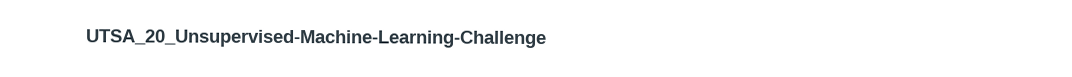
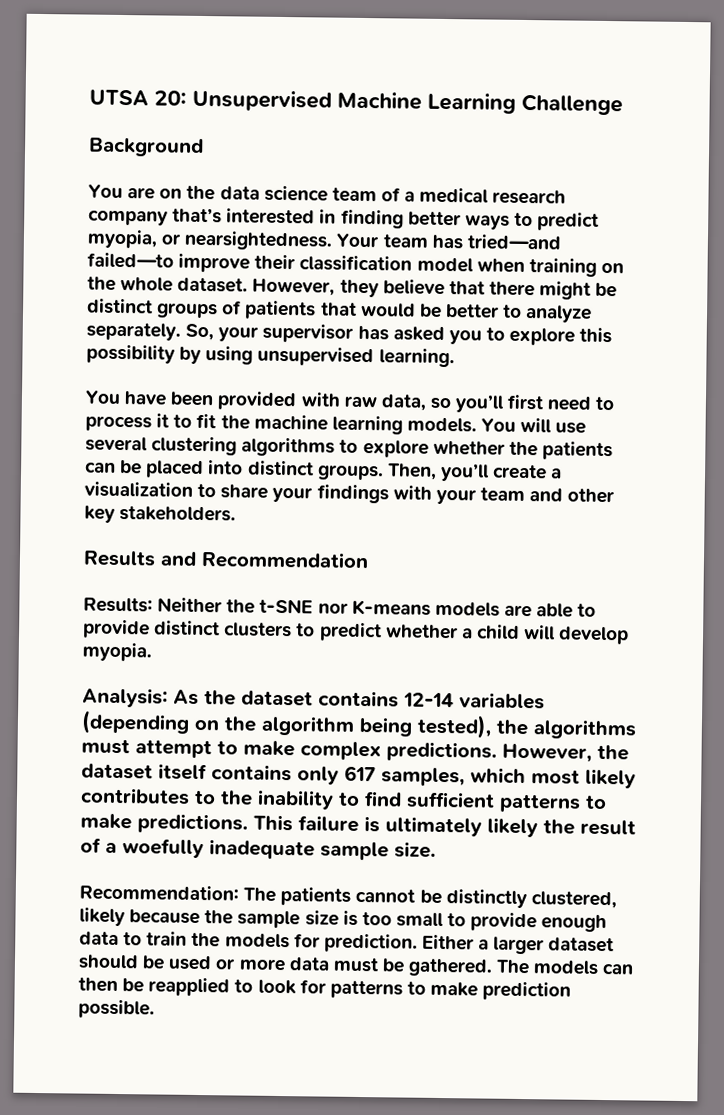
[85,29,547,49] UTSA_20_Unsupervised-Machine-Learning-Challenge -> [89,89,623,116] [88,137,204,157] [88,184,567,205] [88,207,600,231] [87,229,562,251] [87,252,624,277] [87,276,618,300] [87,298,593,323] [86,322,613,346] [86,344,455,368] [85,390,616,413] [85,413,587,435] [85,436,613,461] [85,459,563,482] [84,481,615,505] [84,505,237,523] [83,550,369,570] [83,597,597,618] [82,619,630,645] [82,642,152,662] [82,687,545,710] [81,710,637,740] [81,738,629,763] [81,763,636,789] [80,787,607,813] [80,813,636,838] [80,837,436,861] [79,884,617,909] [79,907,608,933] [79,931,615,955] [78,954,634,977] [78,977,572,1001] [78,999,155,1019] UTSA 20: Unsupervised Machine Learning Challenge // Background // You are on the data science team of a medical research company that’s interested in finding better ways to predict myopia, or nearsightedness. Your team has tried—and failed—to improve their classification model when training on the whole dataset. However, they believe that there might be distinct groups of patients that would be better to analyze separately. So, your supervisor has asked you to explore this possibility by using unsupervised learning. // You have been provided with raw data, so you’ll first need to process it to fit the machine learning models. You will use several clustering algorithms to explore whether the patients can be placed into distinct groups. Then, you’ll create a visualization to share your findings with your team and other key stakeholders. // Results and Recommendation // Results: Neither the t-SNE nor K-means models are able to provide distinct clusters to predict whether a child will develop myopia. // Analysis: As the dataset contains 12-14 variables (depending on the algorithm being tested), the algorithms must attempt to make complex predictions. However, the dataset itself contains only 617 samples, which most likely contributes to the inability to find sufficient patterns to make predictions. This failure is ultimately likely the result of a woefully inadequate sample size. // Recommendation: The patients cannot be distinctly clustered, likely because the sample size is too small to provide enough data to train the models for prediction. Either a larger dataset should be used or more data must be gathered. The models can then be reapplied to look for patterns to make prediction possible.

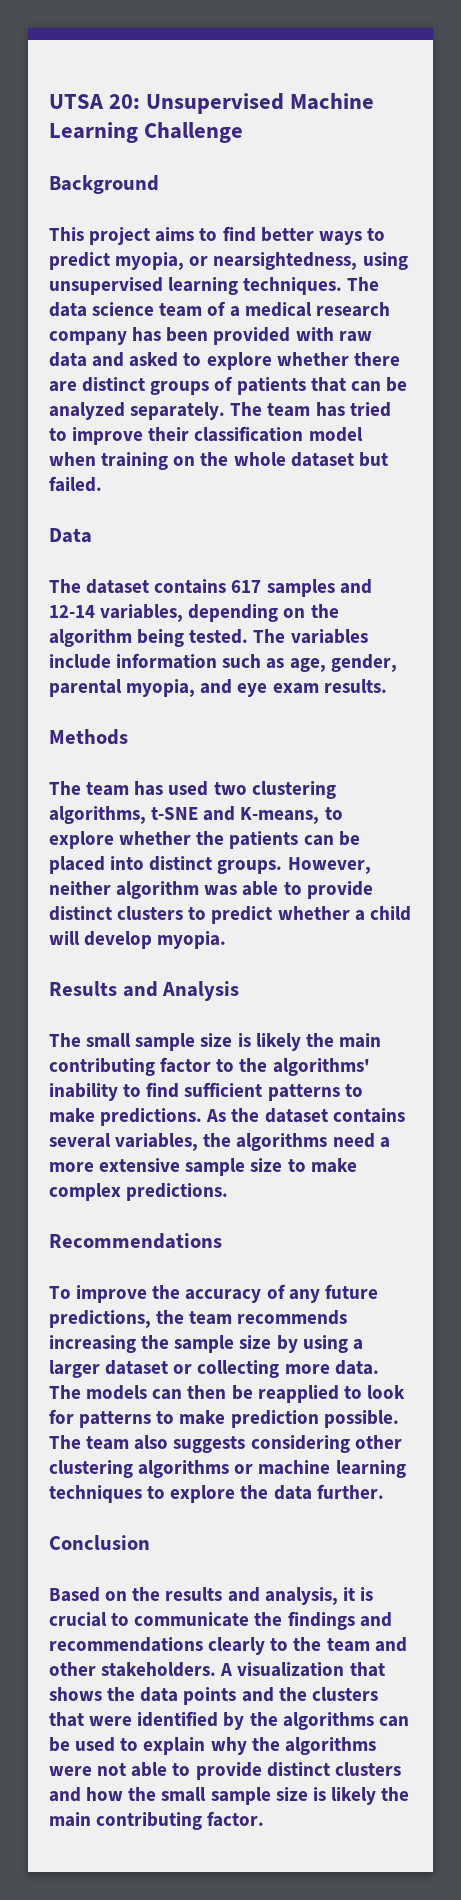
[88,184,216,201] You are on the -> [49,226,385,245] [49,252,408,270] [49,277,380,295] This project aims to find better ways to predict myopia, or nearsightedness, using unsupervised learning techniques. The
[172,207,600,231] [87,229,562,251] [87,252,174,269] that’s interested in finding better ways to predict myopia, or nearsightedness. Your team has tried—and failed—to -> [132,327,372,345] [49,352,400,370] [49,376,407,395] [49,402,391,420] [49,428,67,441] has been provided with raw data and asked to explore whether there are distinct groups of patients that can be analyzed separately. The team has tried to
[177,277,618,300] [87,298,593,323] [86,322,613,346] [86,344,455,368] [85,390,616,413] [85,413,587,435] [85,436,336,457] dataset. However, they believe that there might be distinct groups of patients that would be better to analyze separately. So, your supervisor has asked you to explore this possibility by using unsupervised learning. // You have been provided with raw data, so you’ll first need to process it to fit the machine learning models. You will use several clustering algorithms -> [290,452,388,467] [49,476,102,492] [49,528,92,543] [49,579,372,597] [49,604,339,622] [49,629,368,647] [49,653,397,672] [49,679,387,697] [49,729,128,745] [49,781,336,799] [49,806,320,824] dataset but failed. // Data // The dataset contains 617 samples and 12-14 variables, depending on the algorithm being tested. The variables include information such as age, gender, parental myopia, and eye exam results. // Methods // The team has used two clustering algorithms, t-SNE and K-means,
[386,462,563,482] [84,481,615,505] [84,505,237,523] [83,550,369,570] [83,597,532,618] Then, you’ll create a visualization to share your findings with your team and other key stakeholders. // Results and Recommendation // Results: Neither the t-SNE nor K-means models are -> [287,857,371,874] [49,881,238,899] However, neither algorithm was
[82,687,545,710] [81,710,637,740] [81,738,629,763] [81,763,636,789] [80,787,253,806] Analysis: As the dataset contains 12-14 variables (depending on the algorithm being tested), the algorithms must attempt to make complex predictions. However, the dataset itself contains only 617 samples, which most likely contributes to the -> [49,981,240,1001] [49,1033,381,1051] [49,1057,370,1076] Results and Analysis // The small sample size is likely the main contributing factor to the algorithms'
[253,814,636,838] [80,837,436,861] [79,884,617,909] [79,907,608,933] [79,931,615,955] [78,954,494,977] This failure is ultimately likely the result of a woefully inadequate sample size. // Recommendation: The patients cannot be distinctly clustered, likely because the sample size is too small to provide enough data to train the models for prediction. Either a larger dataset should be used or more data must be gathered. -> [206,1108,405,1123] [49,1133,390,1151] [49,1158,357,1176] [49,1183,229,1201] [49,1233,222,1249] [49,1284,378,1303] [49,1310,348,1328] [49,1335,363,1353] [49,1360,379,1378] As the dataset contains several variables, the algorithms need a more extensive sample size to make complex predictions. // Recommendations // To improve the accuracy of any future predictions, the team recommends increasing the sample size by using a larger dataset or collecting more data.
(155, 1009) none -> [49,1435,402,1453] [49,1460,406,1478] [49,1484,384,1503] [49,1535,150,1550] [49,1587,373,1605] [49,1611,392,1630] [49,1637,407,1655] [49,1662,385,1677] [49,1687,378,1705] [49,1711,409,1730] [49,1737,376,1755] [49,1762,401,1780] [49,1787,410,1805] [49,1811,265,1830] The team also suggests considering other clustering algorithms or machine learning techniques to explore the data further. // Conclusion // Based on the results and analysis, it is crucial to communicate the findings and recommendations clearly to the team and other stakeholders. A visualization that shows the data points and the clusters that were identified by the algorithms can be used to explain why the algorithms were not able to provide distinct clusters and how the small sample size is likely the main contributing factor.

